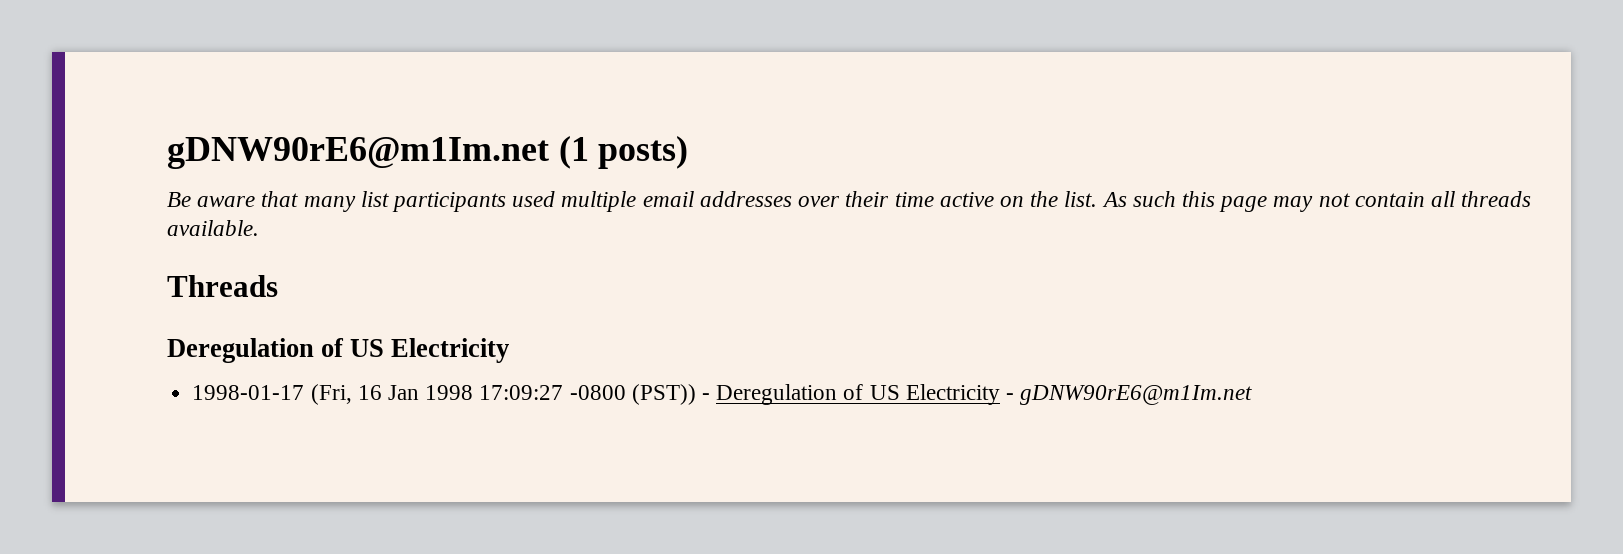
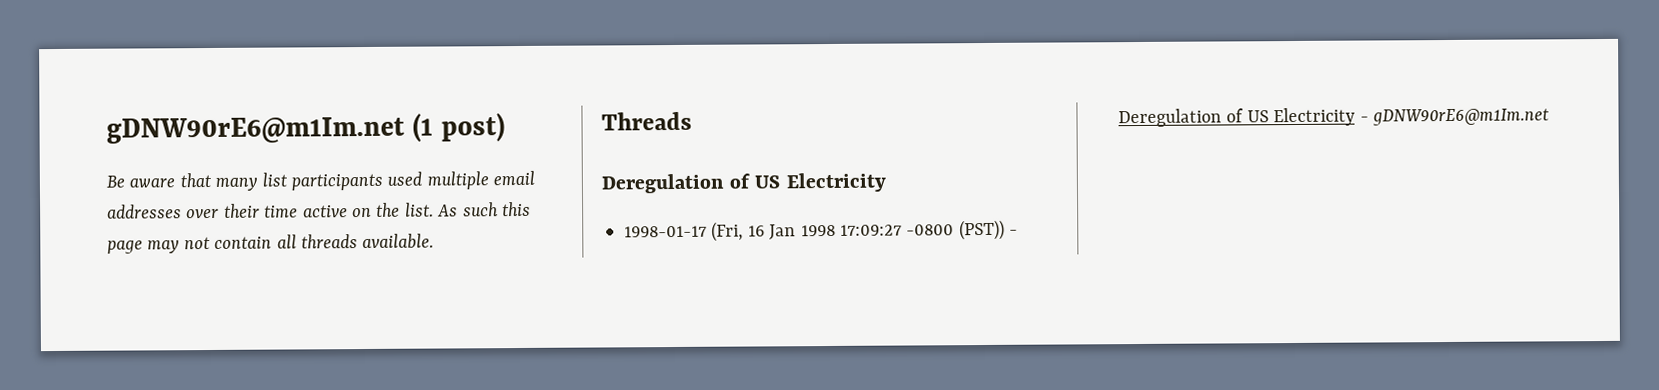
[598,136,689,169] posts) -> [440,113,505,143] post)

